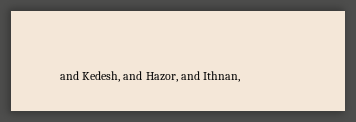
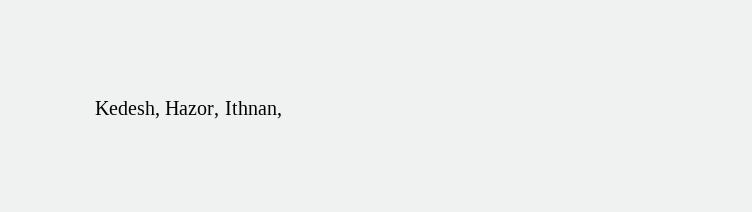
[60,71,200,82] and Kedesh, and Hazor, and -> [95,101,220,119] Kedesh, Hazor,

